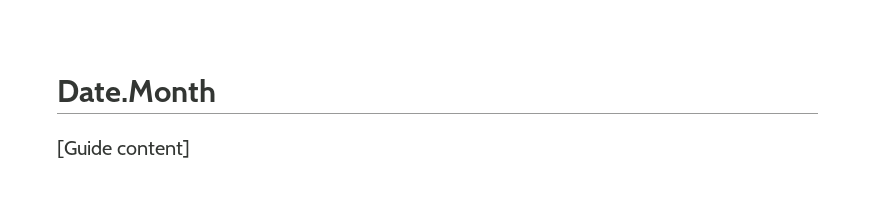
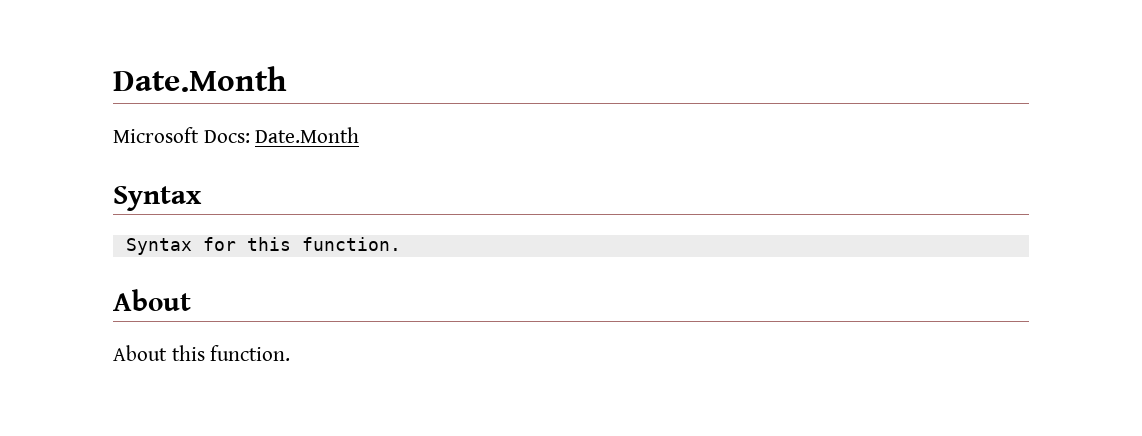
[57,79,216,102] [57,140,191,158] Date.Month // [Guide content] -> [113,66,287,92] [113,127,360,143] [113,186,202,211] [125,237,401,255] [113,289,191,311] [113,345,291,361] Date.Month // Microsoft Docs: Date.Month // Syntax // Syntax for this function. // About // About this function.

